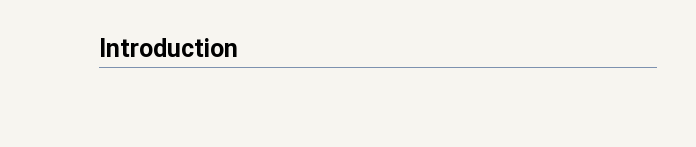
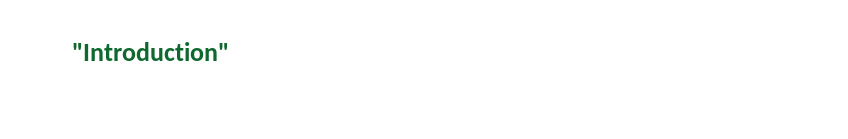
[99,38,238,57] Introduction -> [72,42,229,61] "Introduction"

